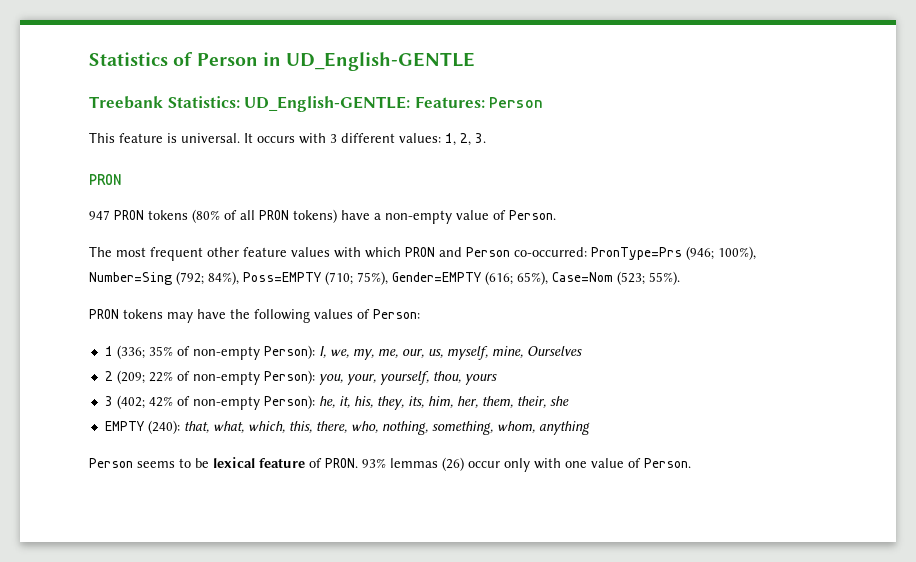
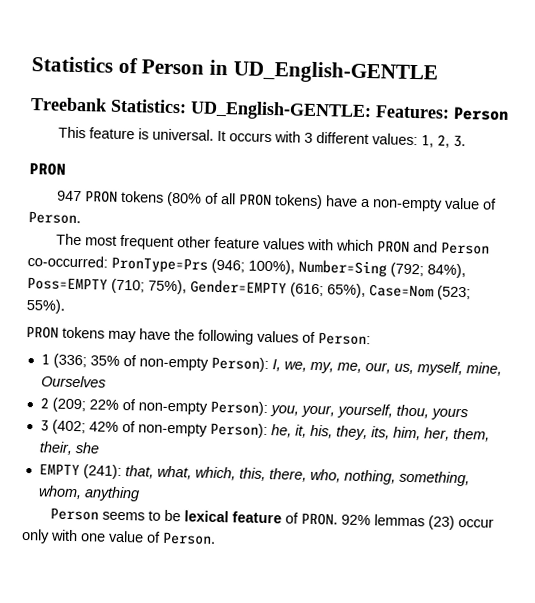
[147,420,180,434] (240): -> [82,464,122,480] (241):
[362,457,464,471] 93% lemmas (26) -> [340,514,455,530] 92% lemmas (23)

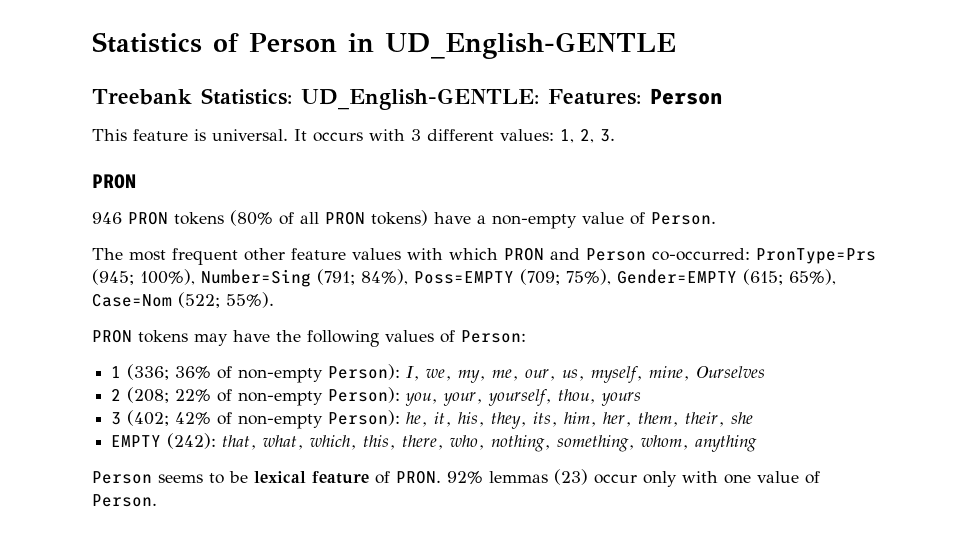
[56,190,82,202] 947 -> [92,212,122,224] 946
[211,258,245,274] (946; -> [92,269,134,285] (945;
[390,262,424,278] (792; -> [317,269,355,285] (791;
[111,278,145,294] (710; -> [520,269,560,285] (709;
[290,282,324,298] (616; -> [743,269,783,285] (615;
[437,285,471,301] (523; -> [178,292,220,308] (522;
[89,355,120,366] 35% -> [175,366,212,379] 36%
[51,397,86,413] (209; -> [127,387,170,403] (208;
[82,464,122,480] (241): -> [167,433,217,449] (242):

